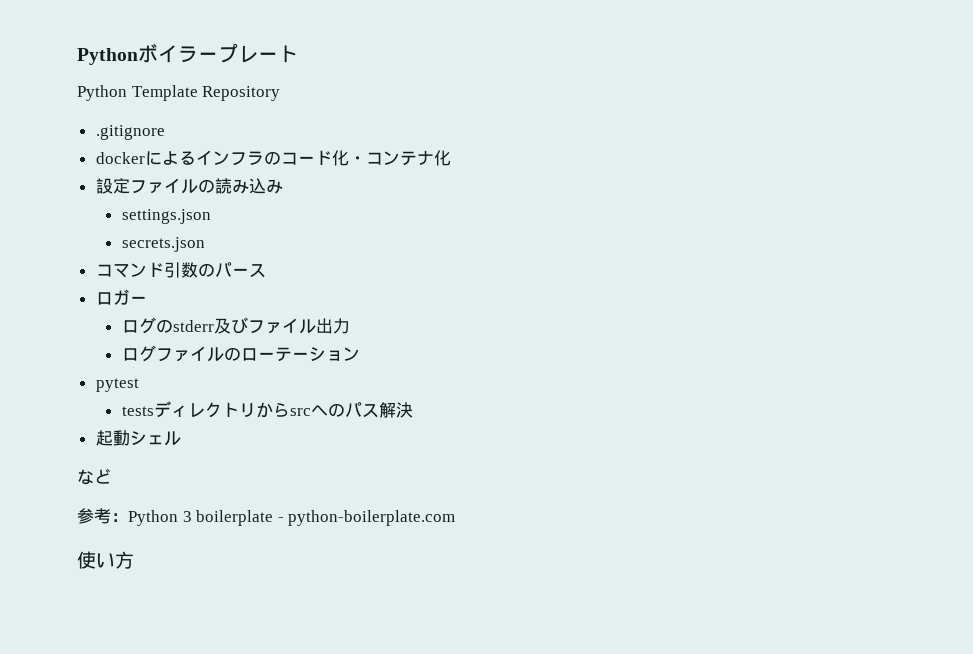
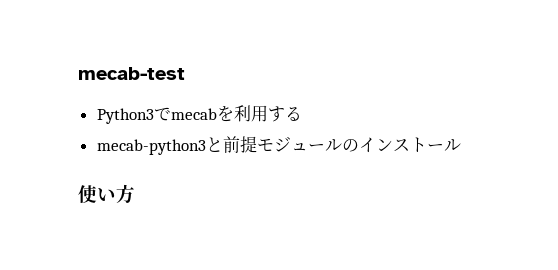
[77,43,298,65] [77,85,281,101] [95,125,165,140] [95,150,451,166] [95,178,283,194] [121,209,211,224] [121,237,205,252] [95,262,266,278] [95,289,147,305] [121,317,350,334] [121,345,360,362] [95,378,139,392] [121,401,413,418] [95,430,181,446] [77,468,111,485] [77,508,456,526] Pythonボイラープレート // Python Template Repository // .gitignore // dockerによるインフラのコード化・コンテナ化 // 設定ファイルの読み込み // settings.json // secrets.json // コマンド引数のパース // ロガー // ログのstderr及びファイル出力 // ログファイルのローテーション // pytest // testsディレクトリからsrcへのパス解決 // 起動シェル // など // 参考：Python 3 boilerplate - python-boilerplate.com -> [78,67,185,80] [96,105,302,124] [96,136,461,155] mecab-test // Python3でmecabを利用する // mecab-python3と前提モジュールのインストール

